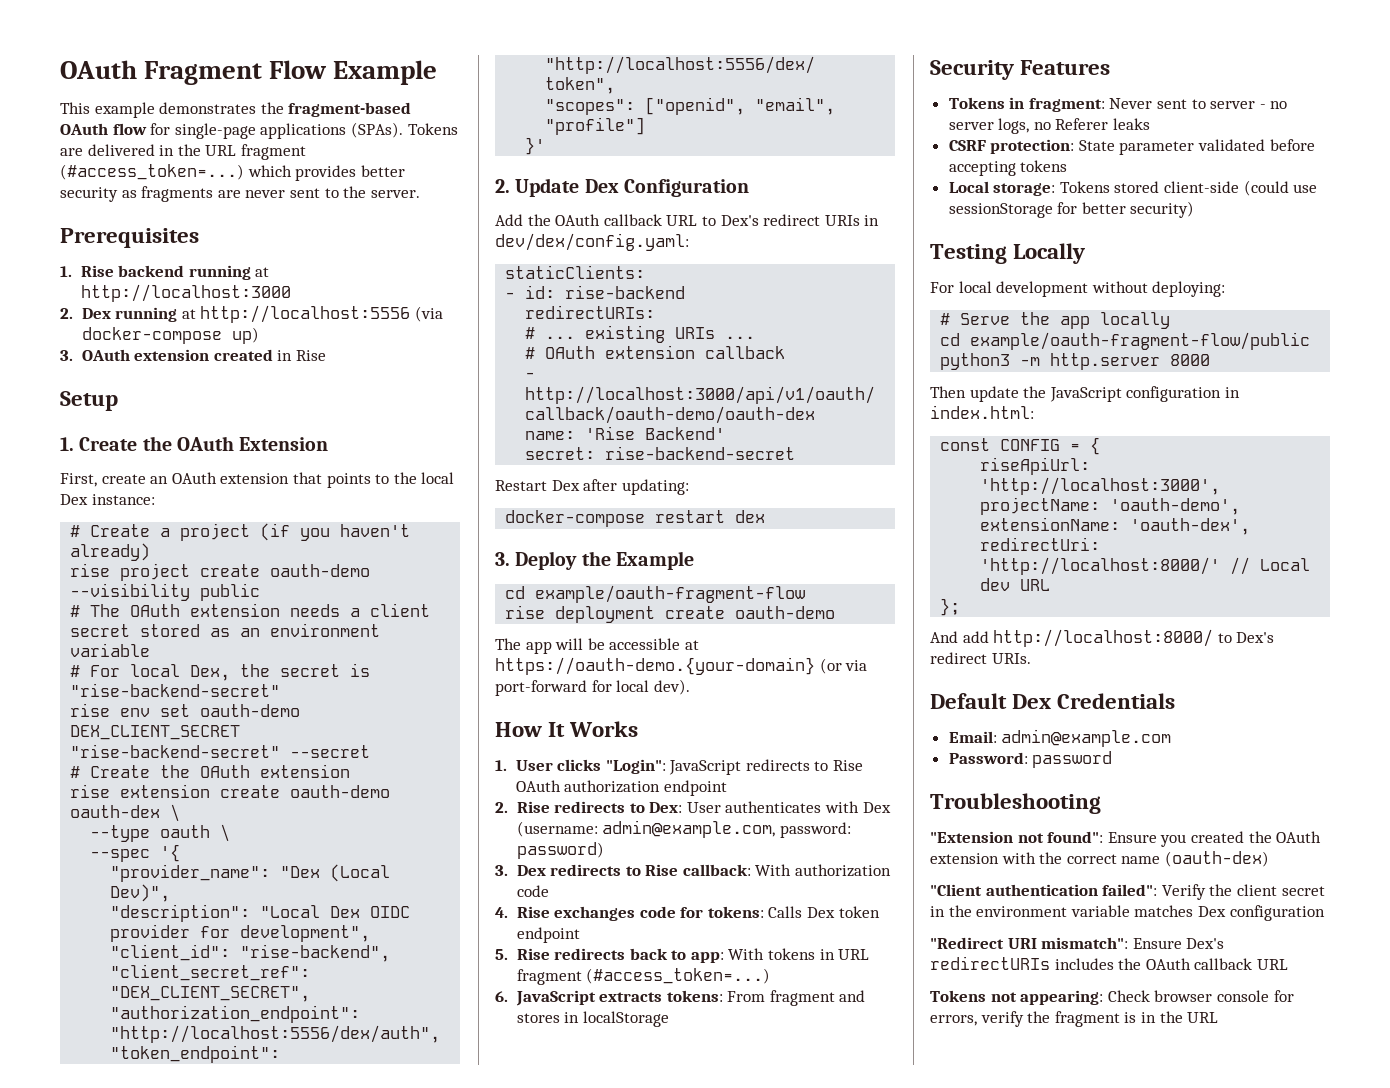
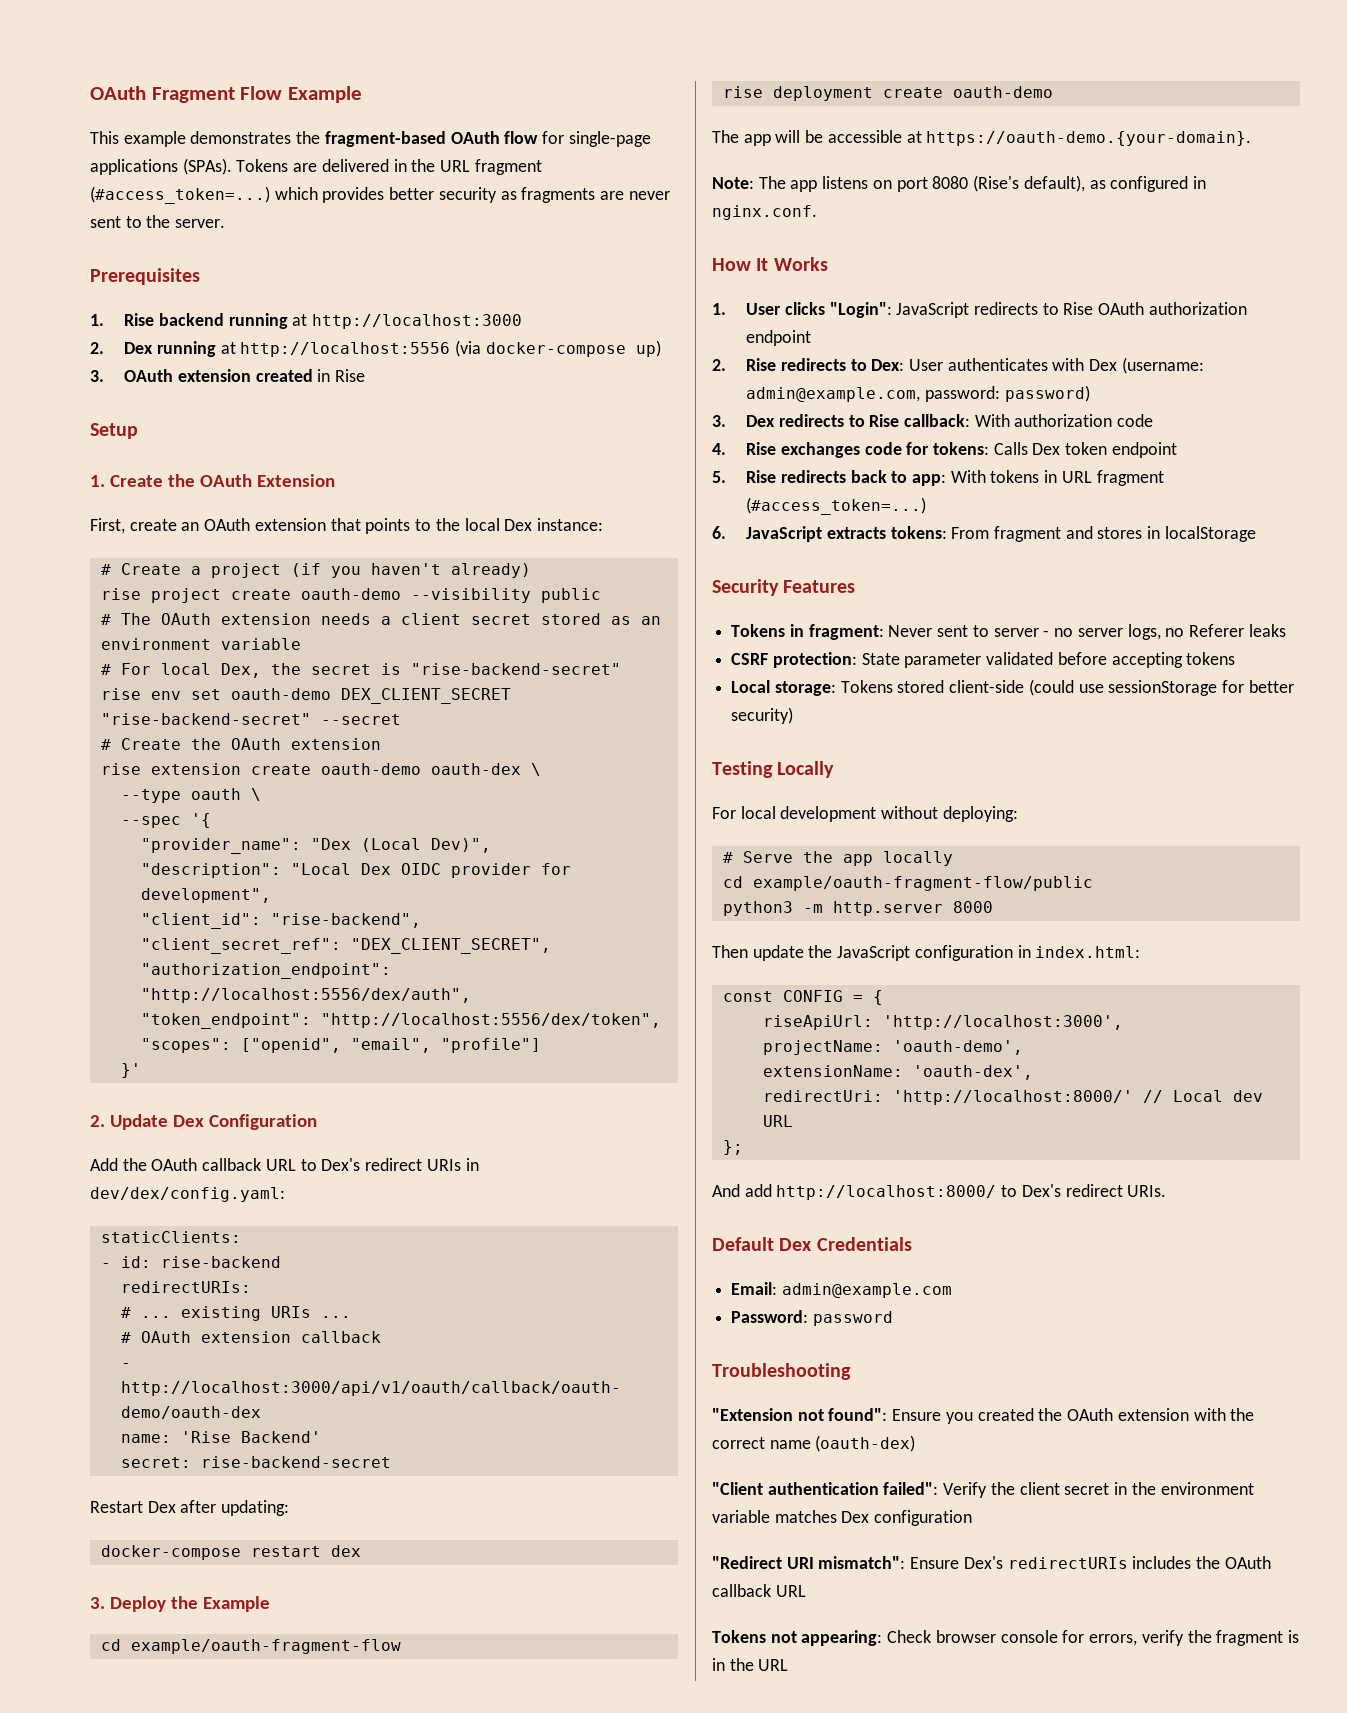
[495,657,868,675] [495,679,690,696] https://oauth-demo.{your-domain} (or via port-forward for local dev). -> [926,131,1252,146] [712,175,1206,192] [712,205,817,220] https://oauth-demo.{your-domain}. // Note: The app listens on port 8080 (Rise's default), as configured in nginx.conf.

